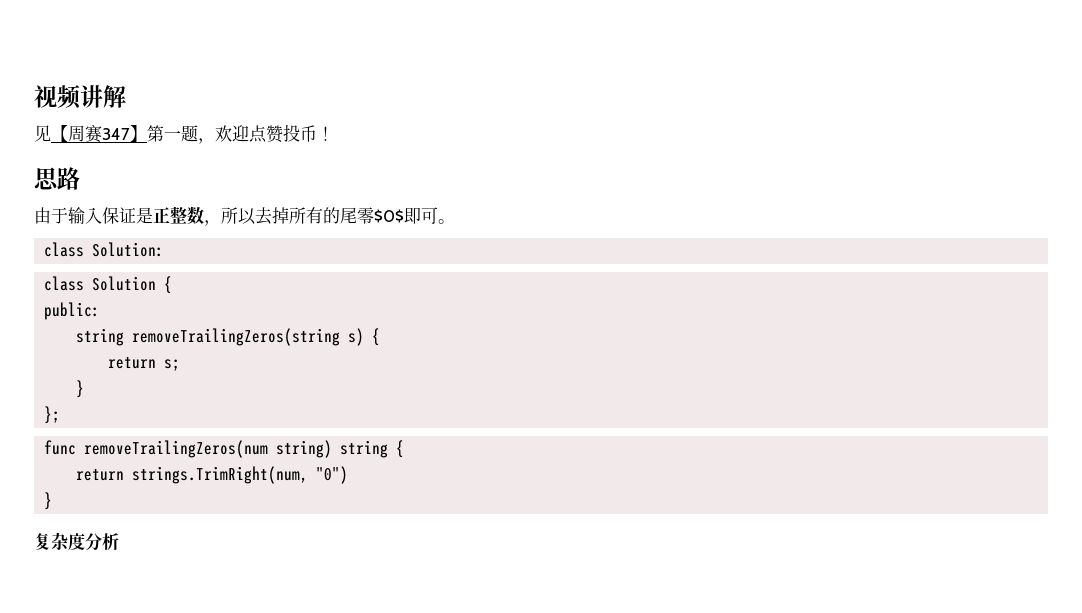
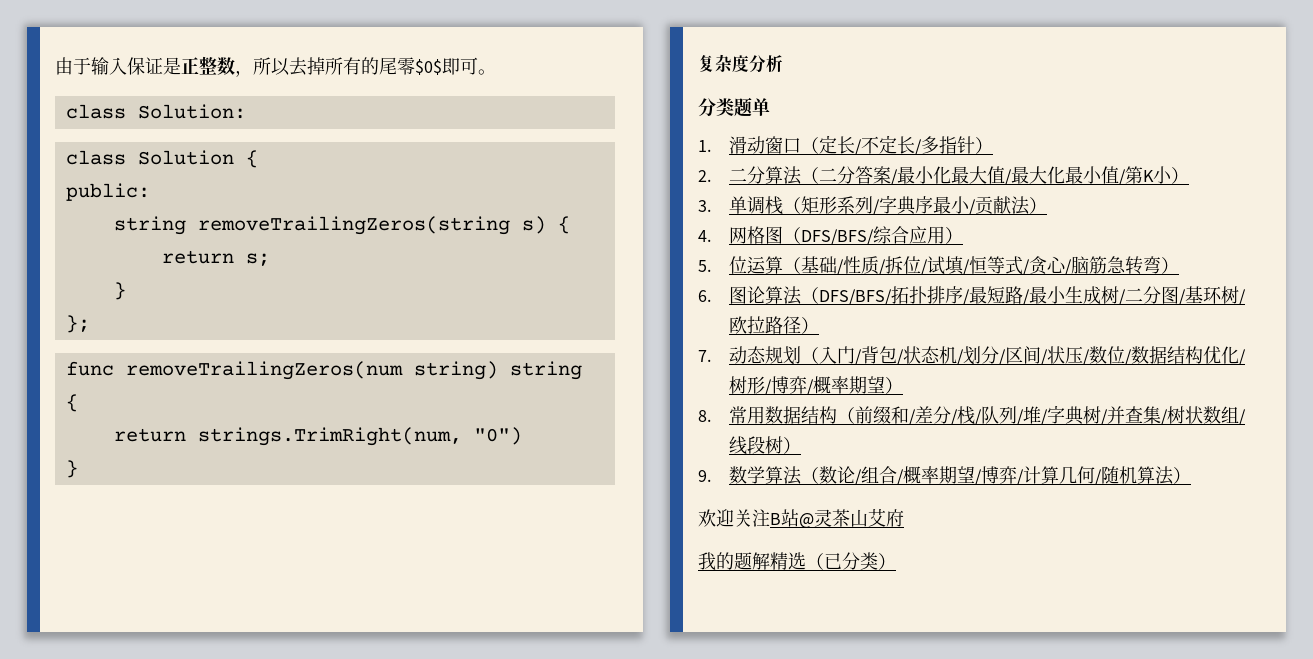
[34,85,126,109] [34,124,334,144] [34,167,80,190] 视频讲解 // 见【周赛347】第一题，欢迎点赞投币！ // 思路 // -> (55, 66) none
(119, 541) none -> [698,97,770,117] [698,135,994,155] [698,166,1190,185] [698,195,1048,215] [698,226,964,245] [698,256,1180,275] [698,286,1247,305] [729,316,820,334] [698,346,1247,365] [729,376,904,395] [698,405,1247,425] [729,436,802,455] [698,466,1192,485] [698,509,904,528] [698,552,896,570] // 分类题单 // 1.滑动窗口（定长/不定长/多指针） // 2.二分算法（二分答案/最小化最大值/最大化最小值/第K小） // 3.单调栈（矩形系列/字典序最小/贡献法） // 4.网格图（DFS/BFS/综合应用） // 5.位运算（基础/性质/拆位/试填/恒等式/贪心/脑筋急转弯） // 6.图论算法（DFS/BFS/拓扑排序/最短路/最小生成树/二分图/基环树/欧拉路径） // 7.动态规划（入门/背包/状态机/划分/区间/状压/数位/数据结构优化/树形/博弈/概率期望） // 8.常用数据结构（前缀和/差分/栈/队列/堆/字典树/并查集/树状数组/线段树） // 9.数学算法（数论/组合/概率期望/博弈/计算几何/随机算法） // 欢迎关注B站@灵茶山艾府 // 我的题解精选（已分类）

